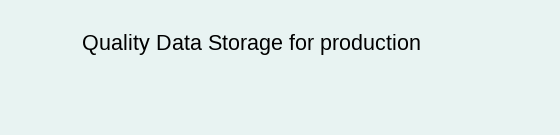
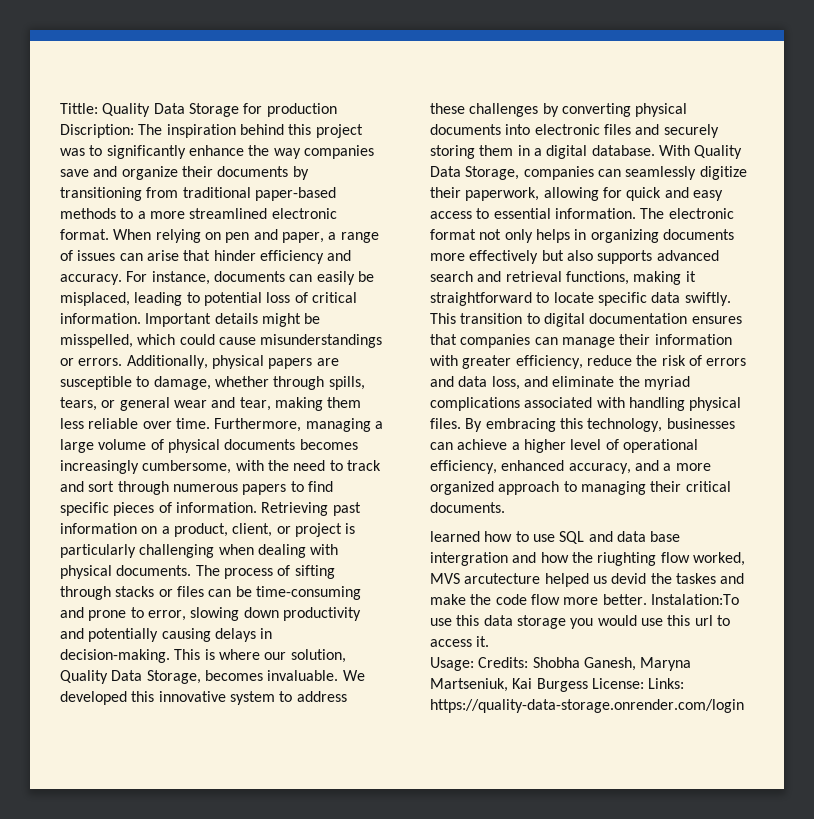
(82, 44) none -> [60,103,98,114] Tittle:
(421, 44) none -> [60,124,363,138] [60,145,374,159] [60,166,309,180] [60,187,336,201] [60,208,337,219] [60,229,379,243] [60,250,352,264] [60,271,374,285] [60,292,357,306] [60,313,321,327] [60,334,383,348] [60,355,339,369] [60,376,365,390] [60,397,362,411] [60,418,383,432] [60,439,358,453] [60,460,381,474] [60,481,333,495] [60,502,361,516] [60,523,356,537] [60,544,339,558] [60,565,335,579] [60,586,361,600] [60,607,361,621] [60,628,273,642] [60,649,346,663] [60,670,365,684] [60,691,347,705] [430,103,688,117] [430,124,719,138] [430,145,743,159] [430,166,747,180] [430,187,723,201] [430,208,734,219] [430,229,734,243] [430,250,719,264] [430,271,696,285] [430,292,731,306] [430,313,742,327] [430,334,732,348] [430,355,747,369] [430,376,690,390] [430,397,742,411] [430,418,735,432] [430,439,698,453] [430,460,711,474] [430,481,731,495] [430,502,505,513] [430,531,681,544] [430,552,745,566] [430,573,745,587] [430,594,739,605] [430,615,730,629] [430,636,490,647] [430,657,692,671] [430,678,685,692] [430,699,744,713] Discription: The inspiration behind this project was to significantly enhance the way companies save and organize their documents by transitioning from traditional paper-based methods to a more streamlined electronic format. When relying on pen and paper, a range of issues can arise that hinder efficiency and accuracy. For instance, documents can easily be misplaced, leading to potential loss of critical information. Important details might be misspelled, which could cause misunderstandings or errors. Additionally, physical papers are susceptible to damage, whether through spills, tears, or general wear and tear, making them less reliable over time. Furthermore, managing a large volume of physical documents becomes increasingly cumbersome, with the need to track and sort through numerous papers to find specific pieces of information. Retrieving past information on a product, client, or project is particularly challenging when dealing with physical documents. The process of sifting through stacks or files can be time-consuming and prone to error, slowing down productivity and potentially causing delays in decision-making. This is where our solution, Quality Data Storage, becomes invaluable. We developed this innovative system to address these challenges by converting physical documents into electronic files and securely storing them in a digital database. With Quality Data Storage, companies can seamlessly digitize their paperwork, allowing for quick and easy access to essential information. The electronic format not only helps in organizing documents more effectively but also supports advanced search and retrieval functions, making it straightforward to locate specific data swiftly. This transition to digital documentation ensures that companies can manage their information with greater efficiency, reduce the risk of errors and data loss, and eliminate the myriad complications associated with handling physical files. By embracing this technology, businesses can achieve a higher level of operational efficiency, enhanced accuracy, and a more organized approach to managing their critical documents. // learned how to use SQL and data base intergration and how the riughting flow worked, MVS arcutecture helped us devid the taskes and make the code flow more better. Instalation:To use this data storage you would use this url to access it. // Usage: Credits: Shobha Ganesh, Maryna Martseniuk, Kai Burgess License: Links: https://quality-data-storage.onrender.com/login

